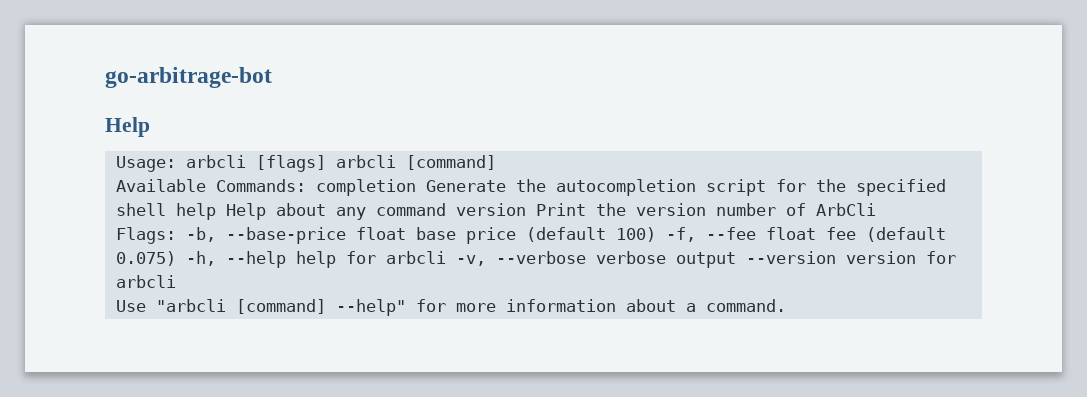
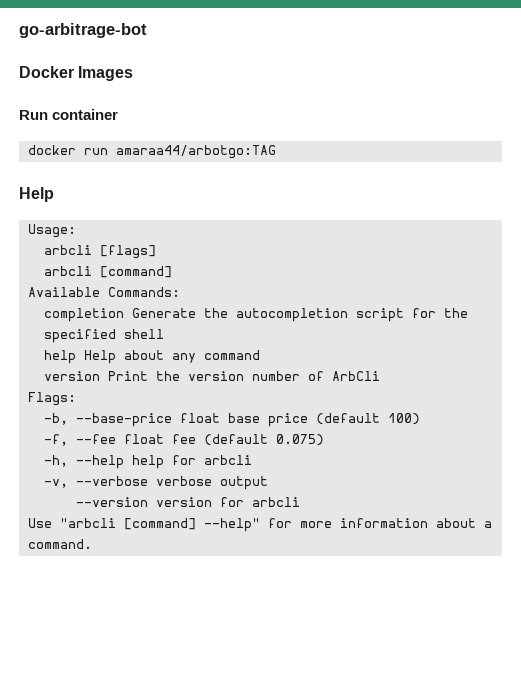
(272, 77) none -> [19,66,134,81] [19,109,119,120] [27,145,276,159] // Docker Images // Run container // docker run amaraa44/arbotgo:TAG
(177, 164) none -> (76, 231) //
(327, 163) none -> (156, 252) //
(307, 185) none -> (180, 292) //
(167, 209) none -> (164, 334) //
(447, 209) none -> (260, 355) //
(177, 235) none -> (76, 399) //
(657, 234) none -> (420, 419) //
(177, 258) none -> (324, 440) //
(447, 257) none -> (252, 460) //
(737, 260) none -> (268, 483) //

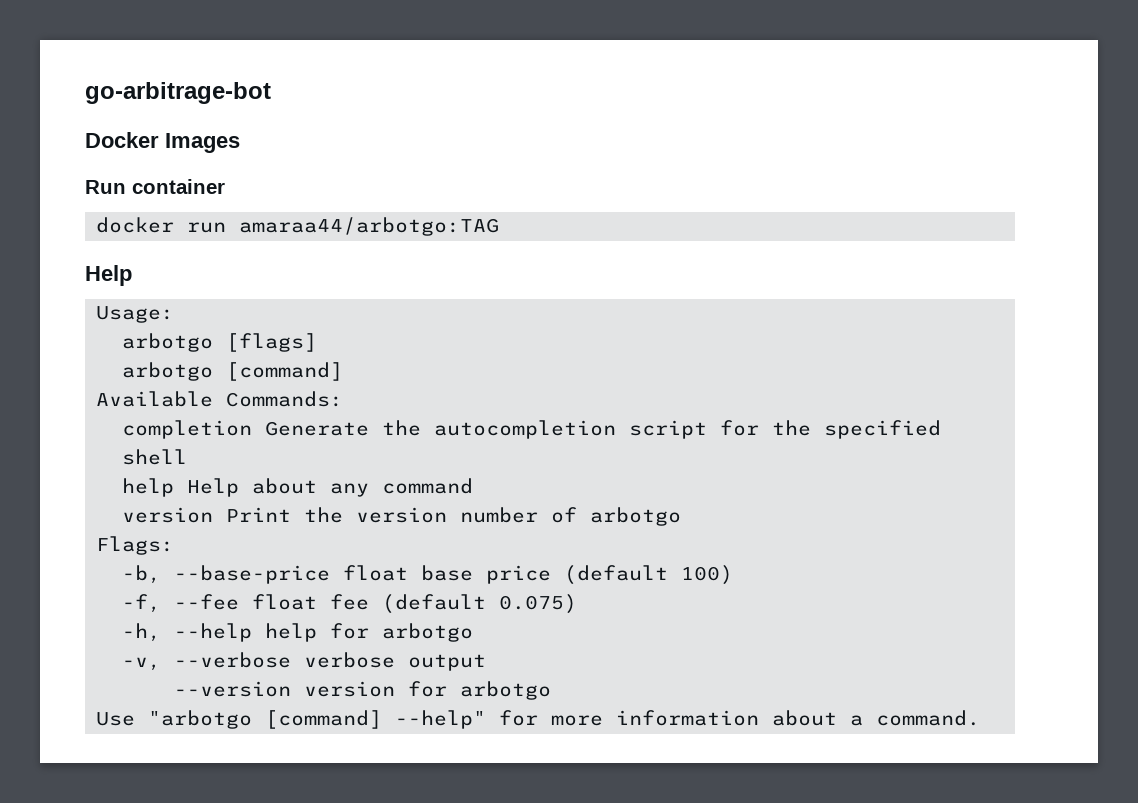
[43,245,92,255] arbcli -> [122,333,214,352] arbotgo
[43,266,92,276] arbcli -> [122,362,214,381] arbotgo
[331,371,380,381] ArbCli -> [590,507,682,526] arbotgo
[203,455,252,465] arbcli -> [382,623,474,642] arbotgo
[251,497,300,507] arbcli -> [460,681,552,700] arbotgo
[59,518,116,528] "arbcli -> [148,710,253,729] "arbotgo

